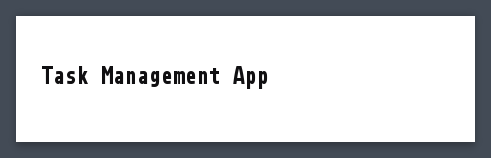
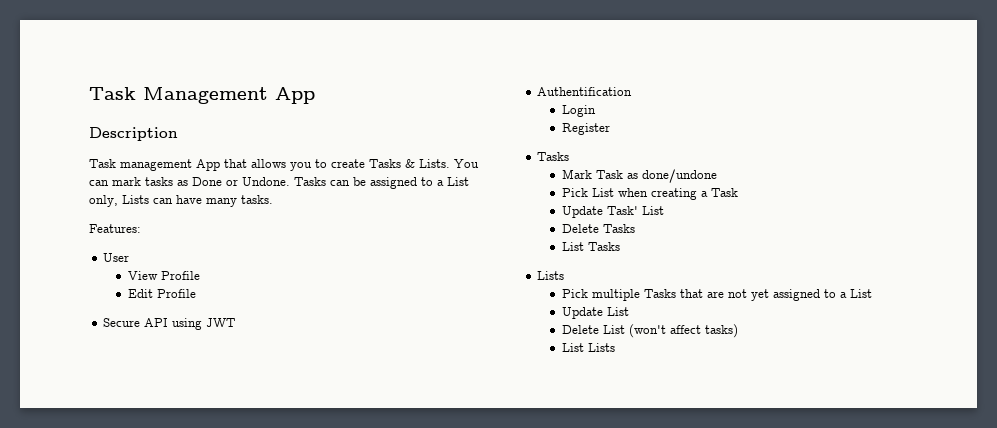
(268, 77) none -> [89,127,178,141] [89,159,479,171] [89,177,469,189] [89,195,273,207] [89,224,141,233] [103,253,130,262] [127,271,200,280] [127,289,196,298] [103,318,236,330] [537,87,633,96] [561,105,596,117] [561,123,610,135] [537,152,570,161] [561,169,717,183] [561,188,738,200] [561,206,664,218] [561,224,635,233] [561,242,620,251] [537,271,565,280] [561,289,872,301] [561,307,629,319] [561,324,738,338] [561,343,615,352] // Description // Task management App that allows you to create Tasks & Lists. You can mark tasks as Done or Undone. Tasks can be assigned to a List only, Lists can have many tasks. // Features: // User // View Profile // Edit Profile // Secure API using JWT // Authentification // Login // Register // Tasks // Mark Task as done/undone // Pick List when creating a Task // Update Task' List // Delete Tasks // List Tasks // Lists // Pick multiple Tasks that are not yet assigned to a List // Update List // Delete List (won't affect tasks) // List Lists

